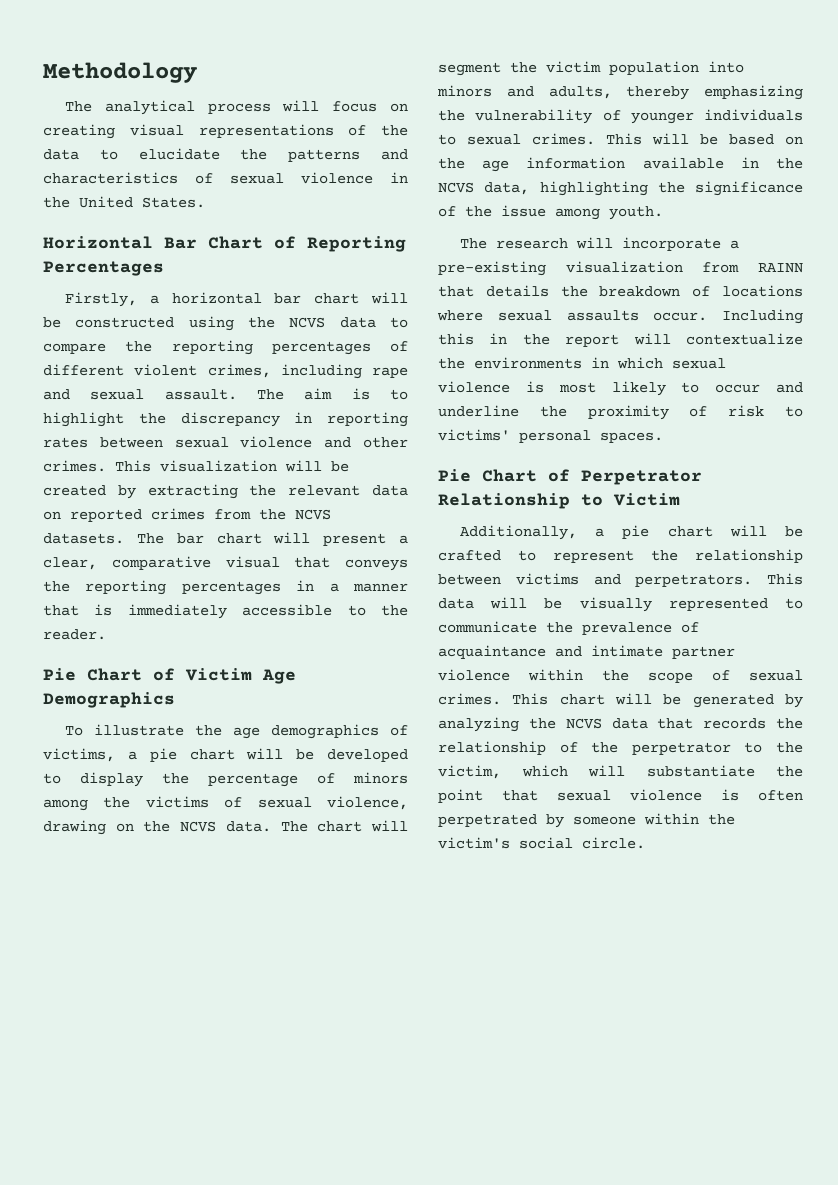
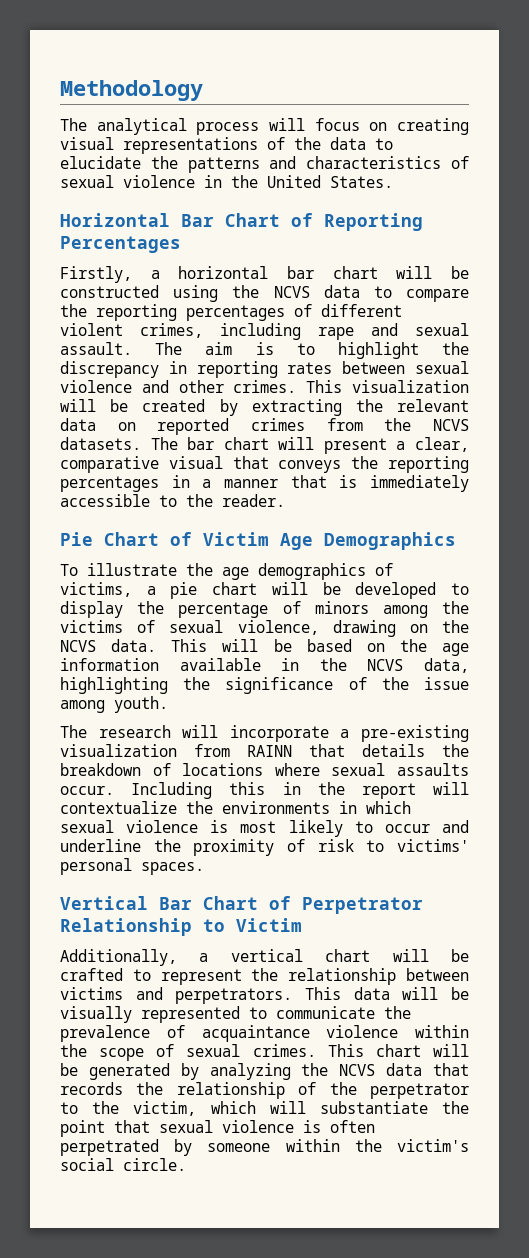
[280,820,408,832] [438,61,744,76] [437,85,803,100] [438,109,803,124] [438,133,595,145] The chart will segment the victim population into minors and adults, thereby emphasizing the vulnerability of younger individuals to sexual crimes. -> (157, 645) none
[438,469,471,482] Pie -> [60,896,192,910] Vertical Bar
[622,525,650,539] pie -> [230,949,303,962] vertical
[555,645,735,659] and intimate partner -> (310, 1033) none

